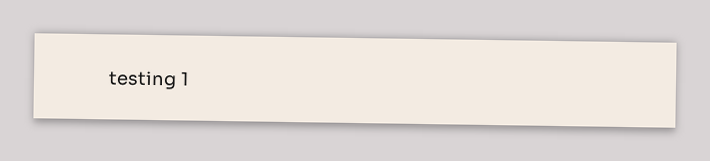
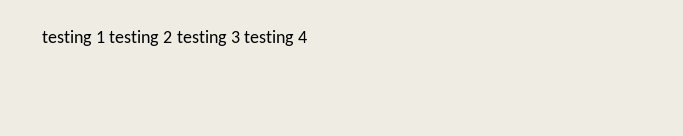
(190, 78) none -> [109,30,308,46] testing 2 testing 3 testing 4

